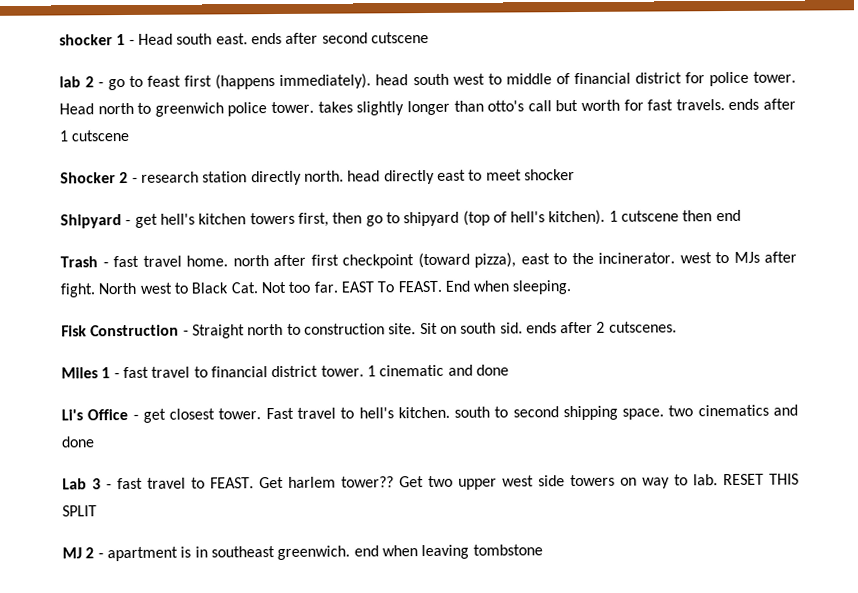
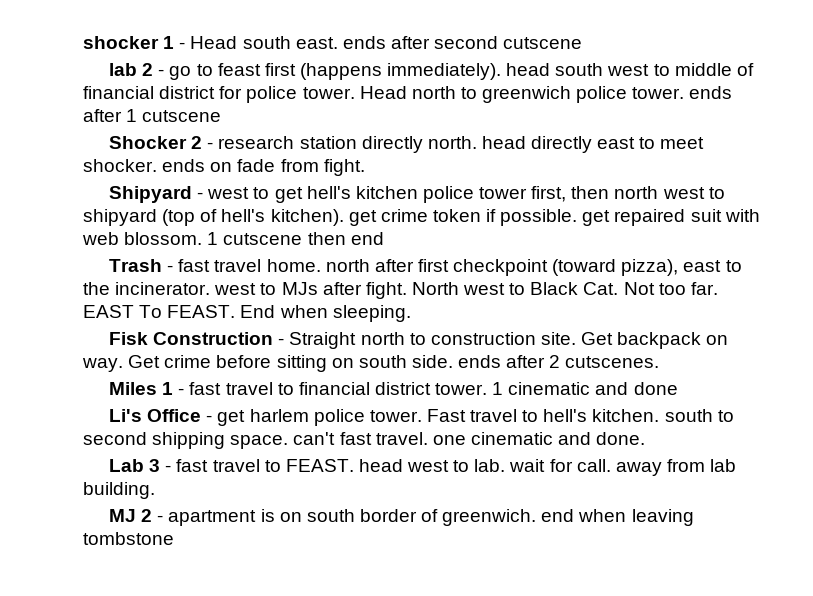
[317,99,725,116] takes slightly longer than otto's call but worth for fast travels. -> (685, 93) none
[523,169,575,181] shocker -> [83,159,365,176] shocker. ends on fade from fight.
(132, 222) none -> [207,187,270,199] west to
[249,212,383,227] towers first, then go -> [422,186,705,203] police tower first, then north west
(606, 217) none -> [348,209,760,226] [82,232,203,245] get crime token if possible. get repaired suit with web blossom.
[419,322,523,335] Sit on south sid. -> [581,332,729,349] [82,355,453,372] Get backpack on way. Get crime before sitting on south side.
[169,408,216,420] closest -> [249,409,365,426] harlem police
[668,404,799,417] [61,436,94,448] two cinematics and done -> [293,432,646,445] can't fast travel. one cinematic and done.
[259,473,799,490] [62,505,97,517] Get harlem tower?? Get two upper west side towers on way to lab. RESET THIS SPLIT -> [358,459,737,476] [83,482,155,499] head west to lab. wait for call. away from lab building.
[194,546,275,558] in southeast -> [279,509,439,522] on south border of

